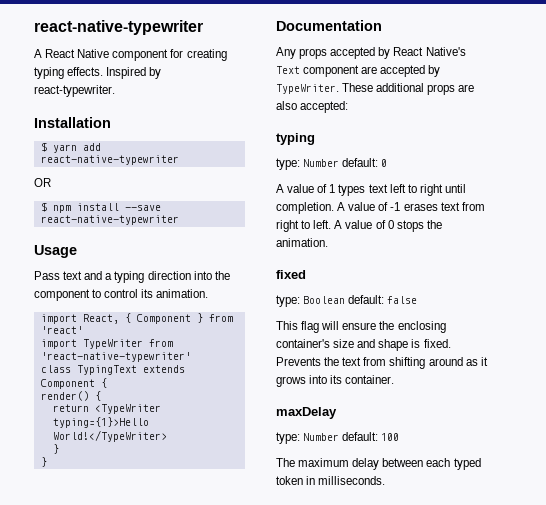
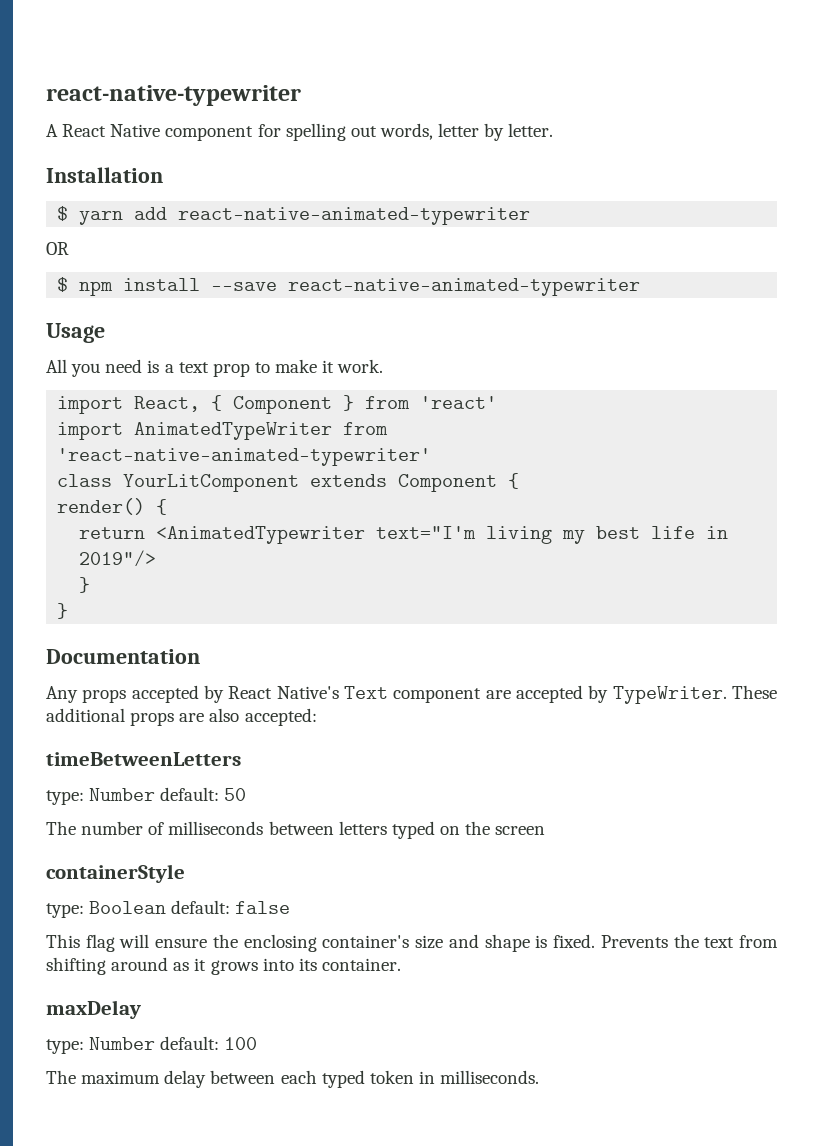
[186,49,227,61] [34,67,162,79] [34,85,115,97] creating typing effects. Inspired by react-typewriter. -> [285,123,554,141] spelling out words, letter by letter.
[40,155,179,165] react-native-typewriter -> [178,207,531,225] react-native-animated-typewriter
[40,215,179,225] react-native-typewriter -> [288,278,641,296] react-native-animated-typewriter
[34,271,230,283] [34,289,209,301] Pass text and a typing direction into the component to control its animation. -> [46,359,384,377] All you need is a text prop to make it work.
[82,339,173,349] [40,352,191,362] TypeWriter from 'react-native-typewriter' -> [134,422,389,440] [57,448,432,466] AnimatedTypeWriter from 'react-native-animated-typewriter'
[76,365,137,375] TypingText -> [123,474,300,492] YourLitComponent
[94,404,161,414] [52,417,149,428] [52,430,167,442] <TypeWriter typing={1}>Hello World!</TypeWriter> -> [156,526,729,544] [79,550,157,567] <AnimatedTypewriter text="I'm living my best life in 2019"/>
[276,133,315,145] [276,158,388,170] [276,184,466,196] [276,202,485,214] [276,220,442,232] [276,238,328,247] [276,270,306,279] typing // type: Number default: 0 // A value of 1 types text left to right until completion. A value of -1 erases text from right to left. A value of 0 stops the animation. // fixed -> [46,752,241,766] [46,787,247,805] [46,821,546,839] [46,864,185,883] timeBetweenLetters // type: Number default: 50 // The number of milliseconds between letters typed on the screen // containerStyle

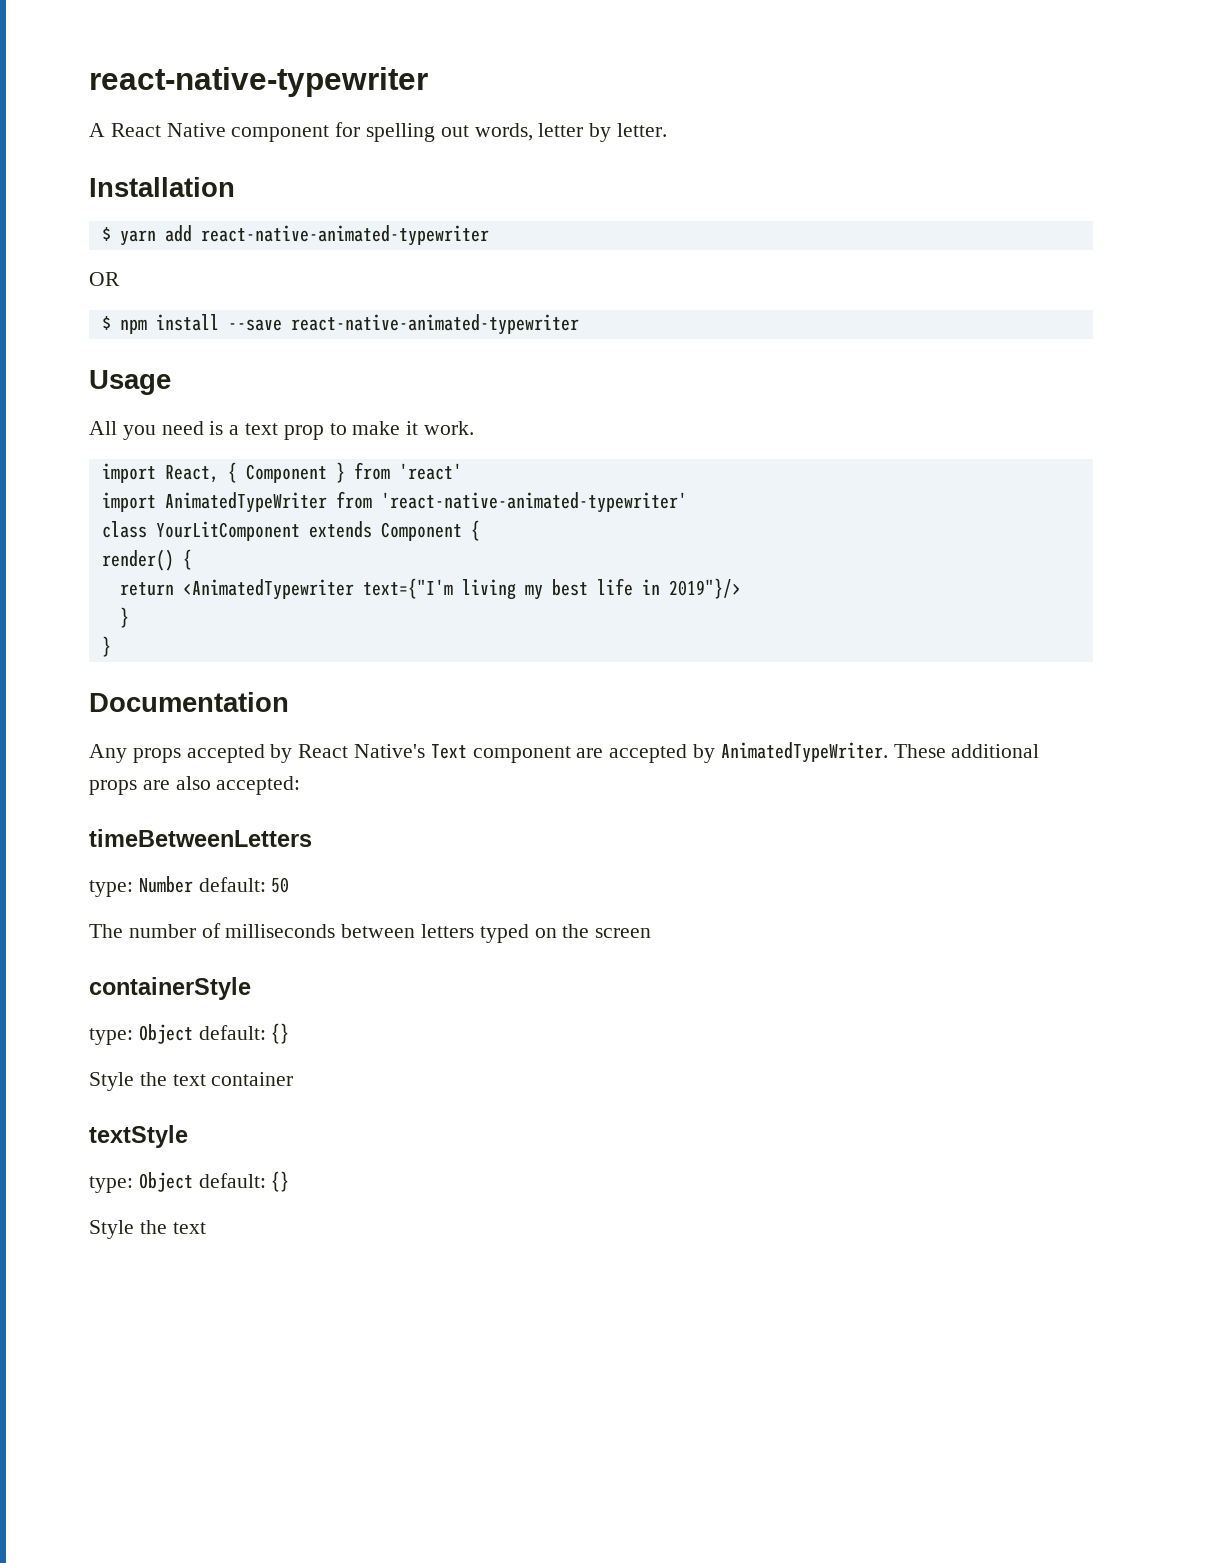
[376,526,477,539] text="I'm -> [362,578,453,599] text={"I'm
[79,550,157,567] 2019"/> -> [668,578,741,599] 2019"}/>
[612,686,727,704] TypeWriter. -> [720,742,888,763] AnimatedTypeWriter.
[89,900,291,914] [46,934,779,952] [46,957,401,975] [46,1000,141,1019] [46,1036,258,1054] [46,1070,540,1088] Boolean default: false // This flag will ensure the enclosing container's size and shape is fixed. Prevents the text from shifting around as it grows into its container. // maxDelay // type: Number default: 100 // The maximum delay between each typed token in milliseconds. -> [138,1023,290,1044] [89,1072,294,1091] [89,1125,188,1148] [89,1171,290,1193] [89,1220,206,1239] Object default: {} // Style the text container // textStyle // type: Object default: {} // Style the text

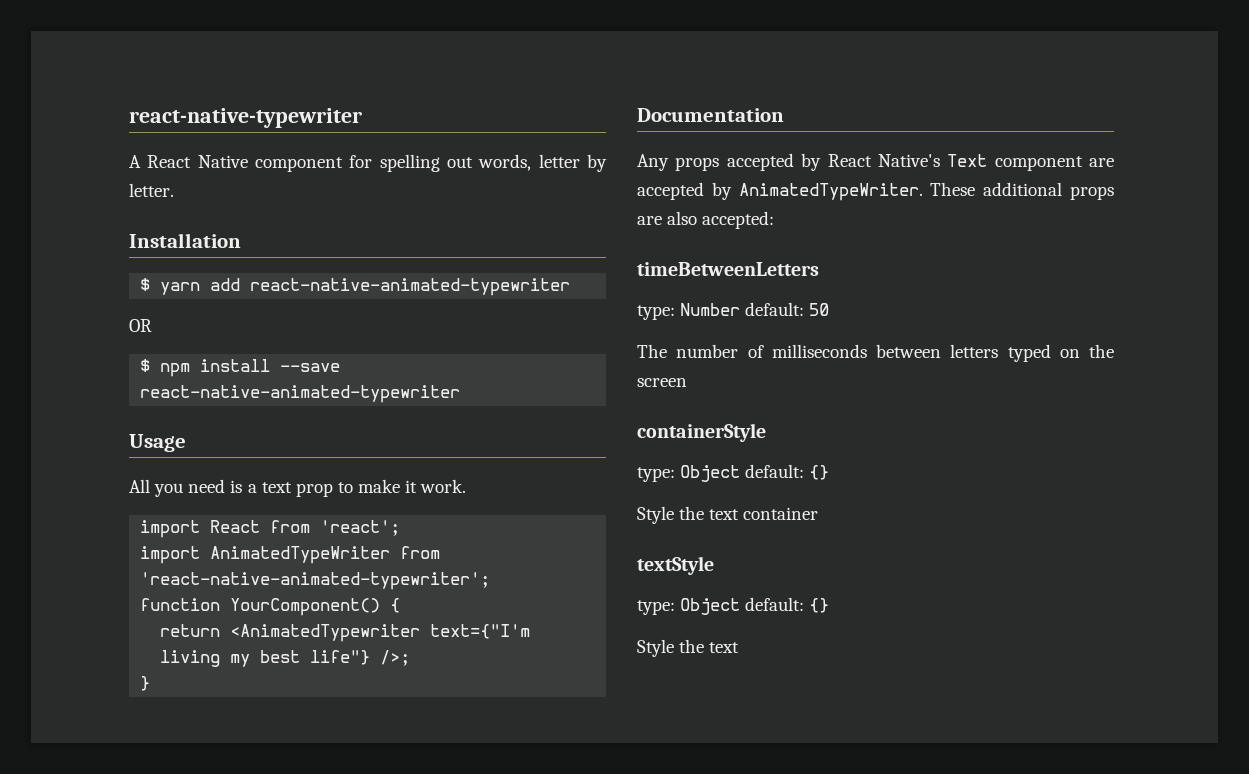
[164,462,462,483] [101,491,687,513] [101,520,480,541] [101,549,174,571] React, { Component } from 'react' // import AnimatedTypeWriter from 'react-native-animated-typewriter' // class YourLitComponent extends Component { // render() -> [210,520,401,536] [140,546,441,564] [140,572,491,590] [140,598,381,616] React from 'react'; // import AnimatedTypeWriter from 'react-native-animated-typewriter'; // function YourComponent()
[596,578,741,599] [119,607,129,628] life in 2019"}/> // } -> [310,650,411,666] life"} />;

